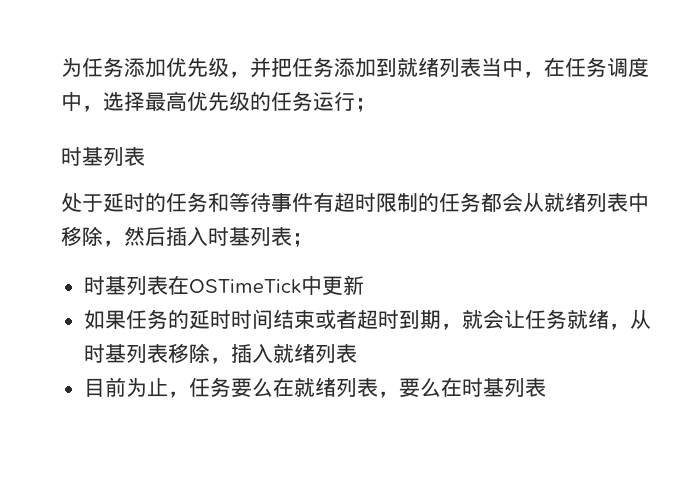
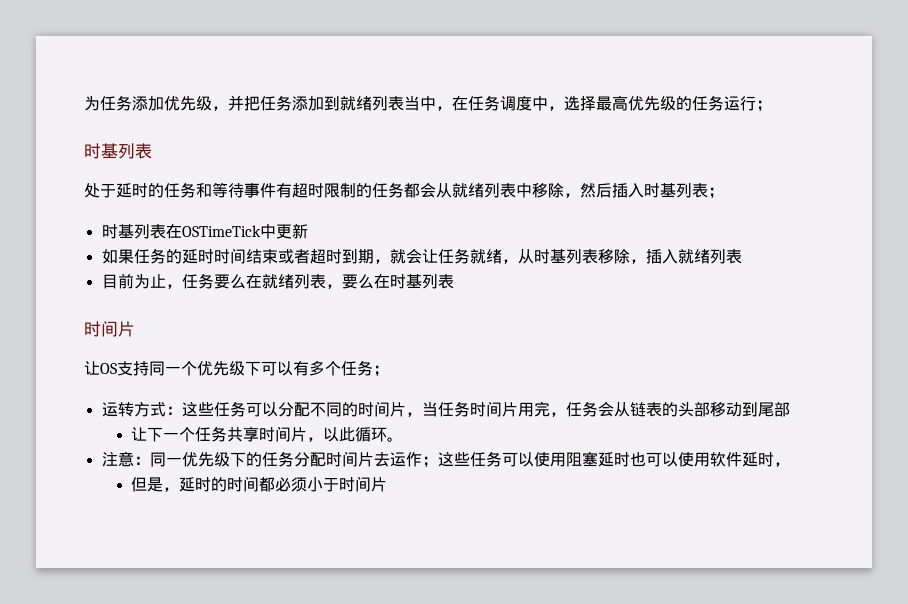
(546, 387) none -> [84,321,135,337] [84,360,389,377] [101,401,790,417] [130,426,403,442] [101,451,790,468] [130,476,387,492] // 时间片 // 让OS支持同一个优先级下可以有多个任务； // 运转方式：这些任务可以分配不同的时间片，当任务时间片用完，任务会从链表的头部移动到尾部 // 让下一个任务共享时间片，以此循环。 // 注意：同一优先级下的任务分配时间片去运作；这些任务可以使用阻塞延时也可以使用软件延时， // 但是，延时的时间都必须小于时间片

